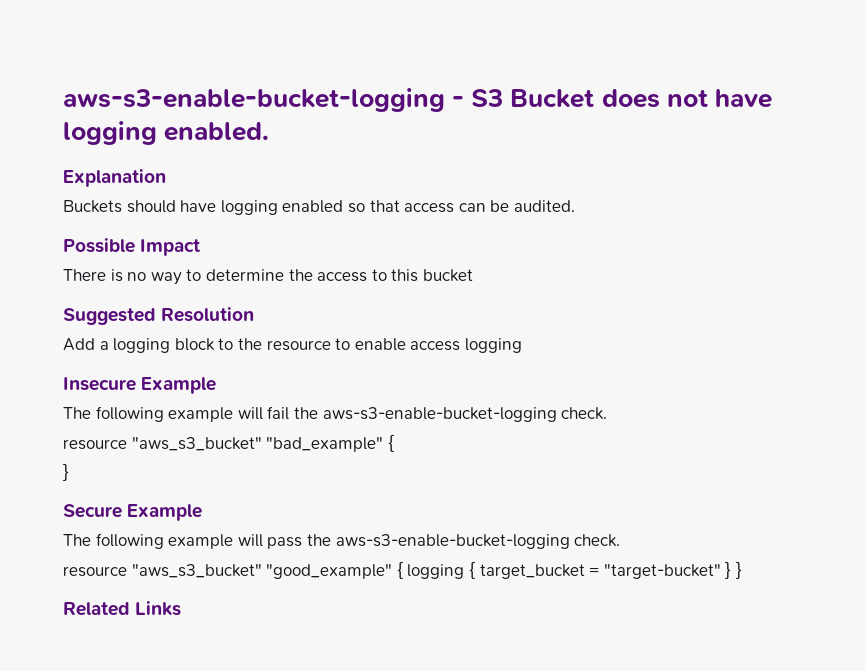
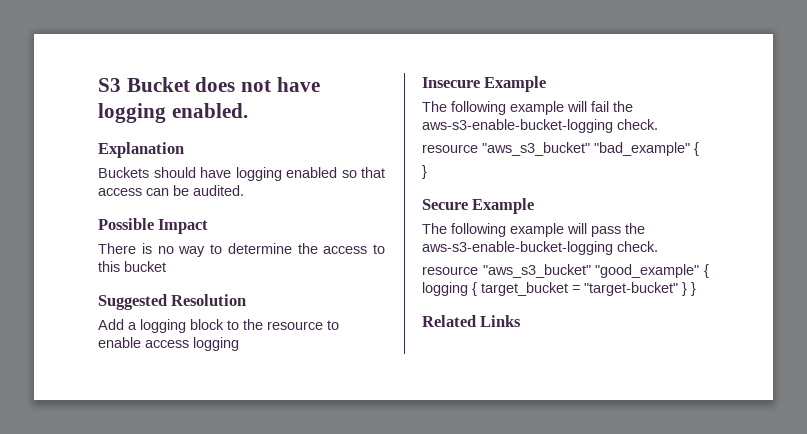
[63,88,465,112] aws-s3-enable-bucket-logging - -> (98, 85) none

